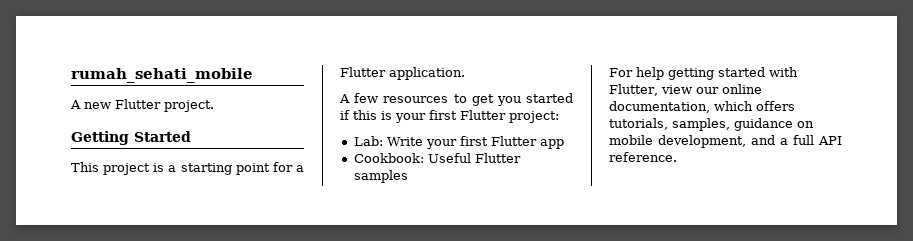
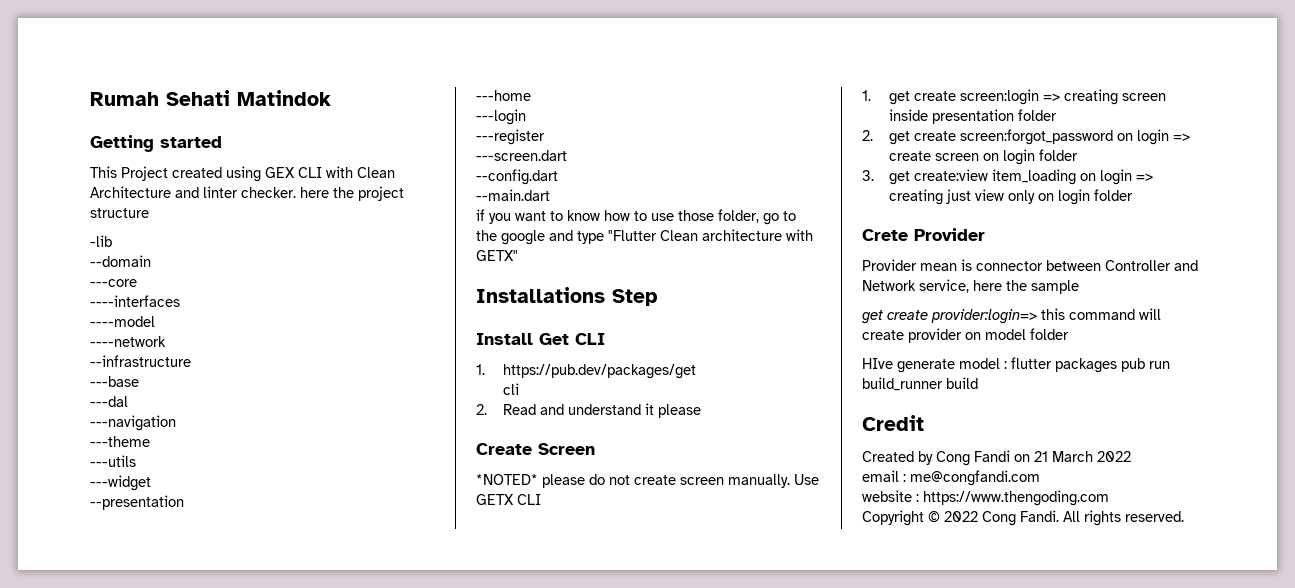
[71,68,253,83] [70,99,214,112] rumah_sehati_mobile // A new Flutter project. -> [90,90,331,106] Rumah Sehati Matindok
[134,131,191,142] Started -> [160,136,222,148] started
[103,162,304,175] [340,67,465,80] [339,93,573,106] [340,110,559,123] [353,136,564,149] [353,153,521,163] [353,170,408,183] [609,67,798,80] [609,84,762,96] [609,101,795,113] [609,118,814,131] [609,135,842,148] [609,152,677,162] project is a starting point for a Flutter application. // A few resources to get you started if this is your first Flutter project: // Lab: Write your first Flutter app // Cookbook: Useful Flutter samples // For help getting started with Flutter, view our online documentation, which offers tutorials, samples, guidance on mobile development, and a full API reference. -> [121,166,395,182] [90,186,404,201] [90,208,149,218] [90,235,112,247] [90,255,151,267] [90,279,137,287] [90,295,180,307] [90,316,155,327] [90,336,166,347] [90,355,191,367] [90,376,139,387] [90,396,128,407] [90,415,176,431] [90,436,150,447] [90,455,136,467] [90,475,151,491] [90,495,184,510] [476,90,531,101] [476,109,526,125] [476,129,545,145] [476,150,567,161] [476,169,558,185] [476,189,550,201] [476,209,796,225] [476,229,813,245] [476,250,518,261] [476,287,658,306] [476,333,605,345] [476,364,697,379] [503,383,520,395] [476,403,702,418] [476,443,595,455] [476,474,819,488] [476,494,541,505] [862,89,1167,105] [889,109,1058,124] [862,129,1191,145] [889,149,1079,165] [862,169,1154,185] [889,189,1134,205] [862,228,985,241] [862,259,1198,271] [862,279,1079,294] [861,308,1161,324] [862,328,1069,343] [862,357,1170,373] [862,377,978,391] [862,415,924,431] [862,450,1131,466] [862,470,1040,486] [862,490,1109,506] [862,510,1184,526] Project created using GEX CLI with Clean Architecture and linter checker. here the project structure // -lib // --domain // ---core // ----interfaces // ----model // ----network // --infrastructure // ---base // ---dal // ---navigation // ---theme // ---utils // ---widget // --presentation // ---home // ---login // ---register // ---screen.dart // --config.dart // --main.dart // if you want to know how to use those folder, go to the google and type "Flutter Clean architecture with GETX" // Installations Step // Install Get CLI // 1. https://pub.dev/packages/get // cli // 2. Read and understand it please // Create Screen // *NOTED* please do not create screen manually. Use GETX CLI // 1. get create screen:login => creating screen inside presentation folder // 2. get create screen:forgot_password on login => create screen on login folder // 3. get create:view item_loading on login => creating just view only on login folder // Crete Provider // Provider mean is connector between Controller and Network service, here the sample // get create provider:login=> this command will create provider on model folder // HIve generate model : flutter packages pub run build_runner build // Credit // Created by Cong Fandi on 21 March 2022 // email : me@congfandi.com // website : https://www.thengoding.com // Copyright © 2022 Cong Fandi. All rights reserved.

